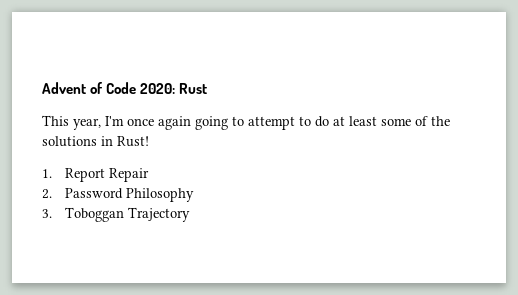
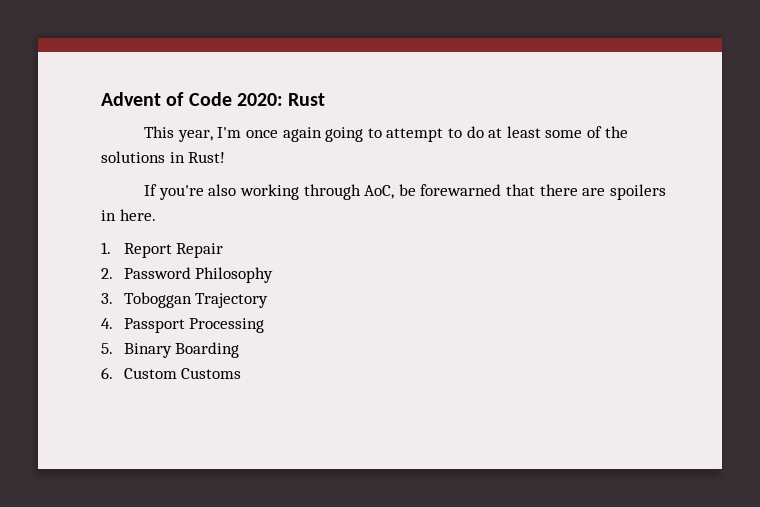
(149, 141) none -> [144,184,666,200] [101,209,156,221] // If you're also working through AoC, be forewarned that there are spoilers in here.
(190, 214) none -> [101,318,265,333] [101,342,240,358] [101,367,242,379] // 4. Passport Processing // 5. Binary Boarding // 6. Custom Customs

